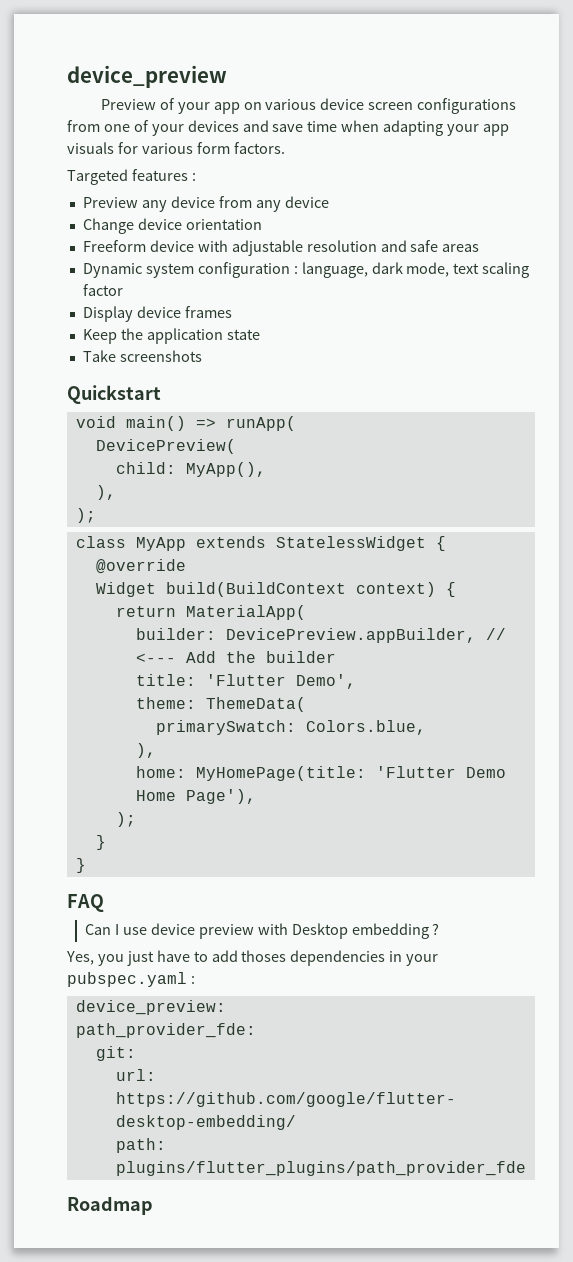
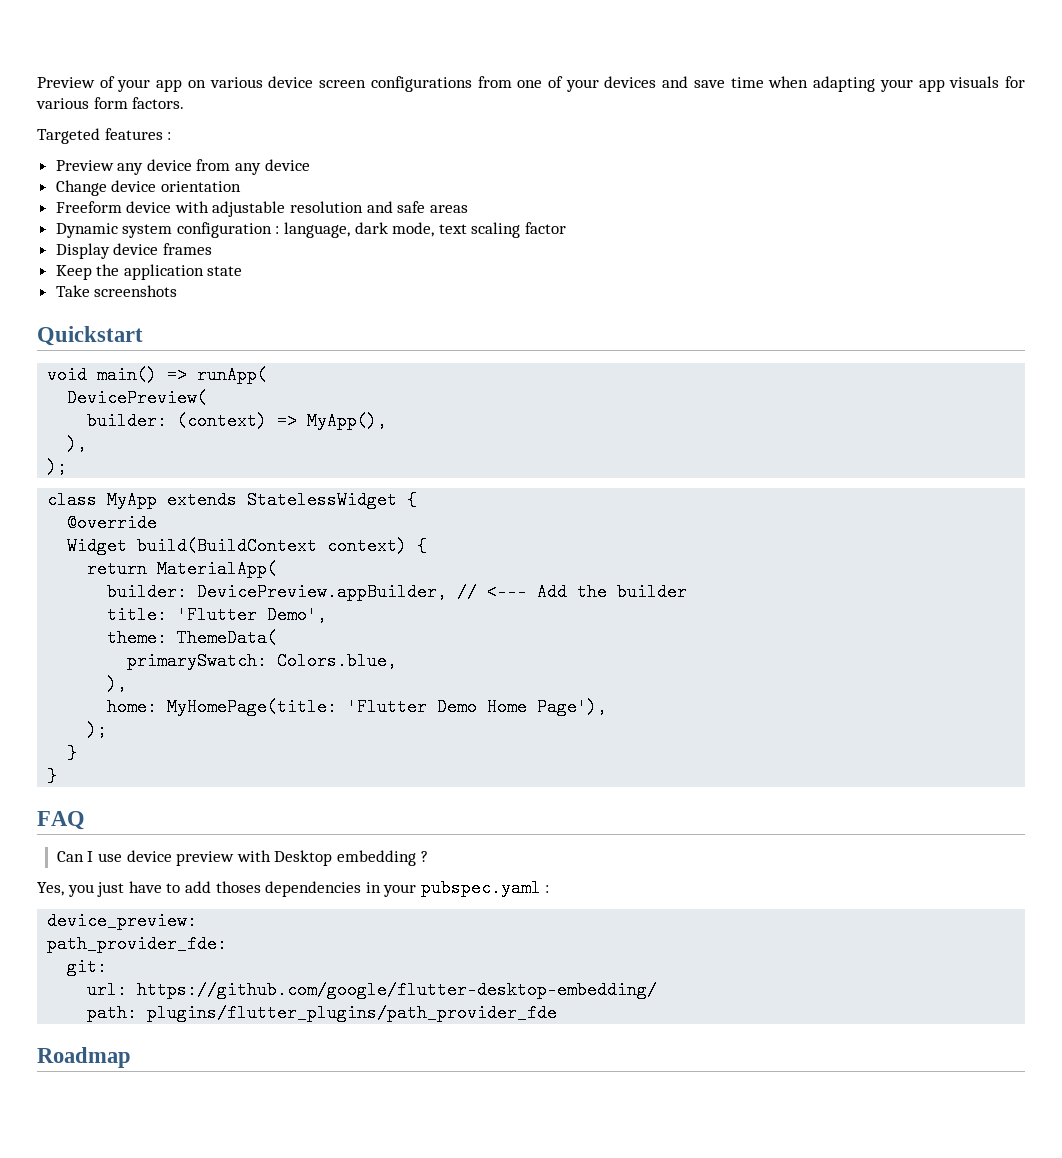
[67,65,227,88] device_preview // -> (37, 82) none
[115,462,176,474] child: -> [87,412,298,430] builder: (context) =>

